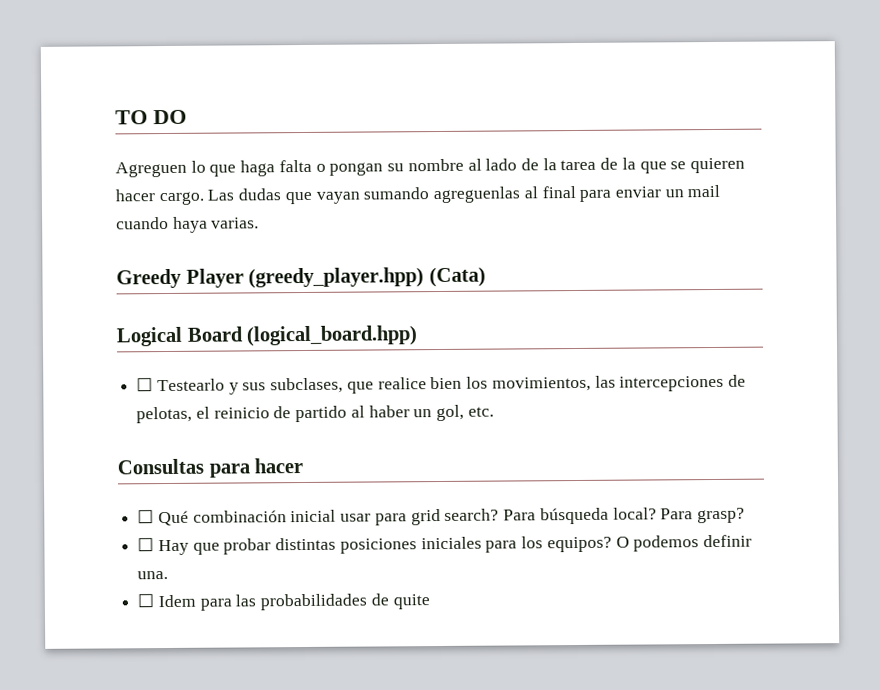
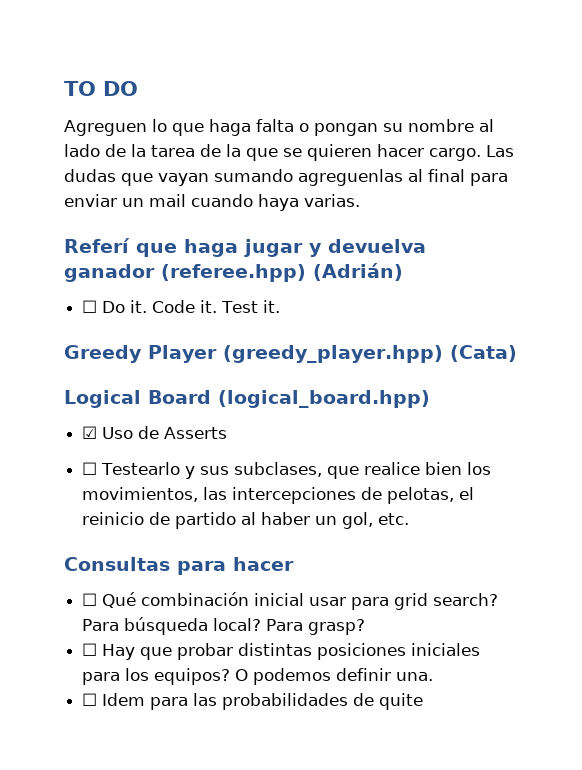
(260, 223) none -> [64,238,426,257] [64,263,403,282] [82,300,281,313] // Referí que haga jugar y devuelva ganador (referee.hpp) (Adrián) // ☐ Do it. Code it. Test it.
(419, 336) none -> [82,426,228,439] // ☑ Uso de Asserts

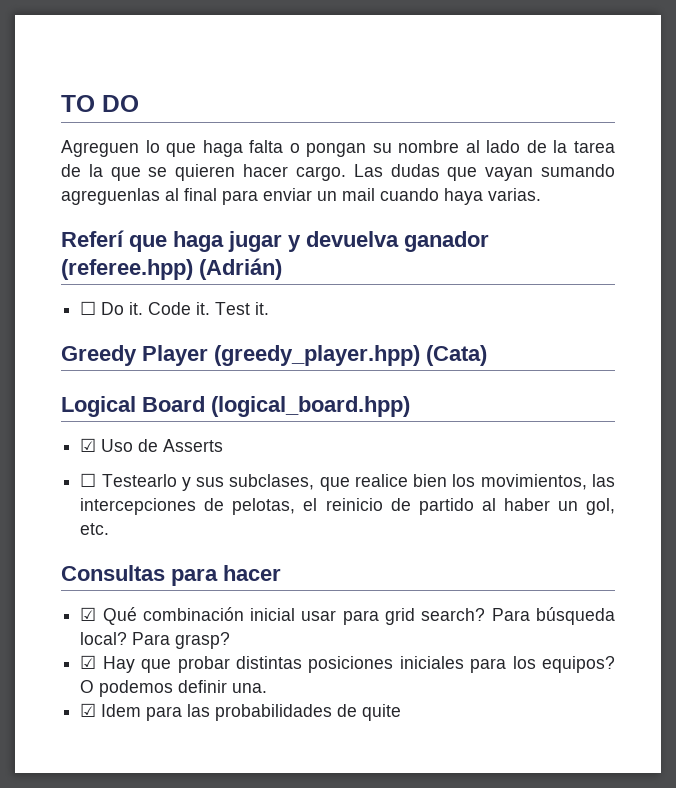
[82,593,98,606] ☐ -> [80,607,97,621] ☑
[82,643,98,656] ☐ -> [80,655,97,669] ☑
[82,693,98,706] ☐ -> [80,703,97,717] ☑

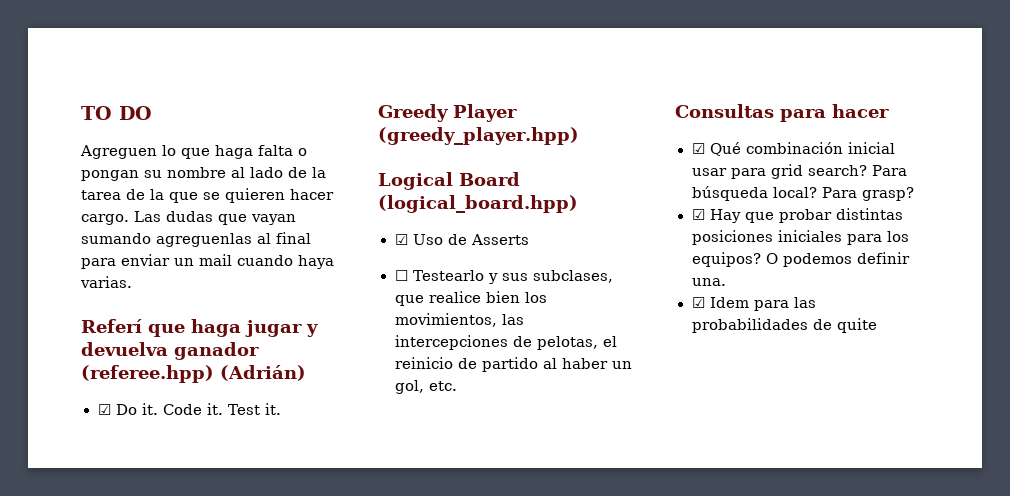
[80,301,97,315] ☐ -> [97,404,111,415] ☑
[426,345,487,366] (Cata) -> (579, 136) none

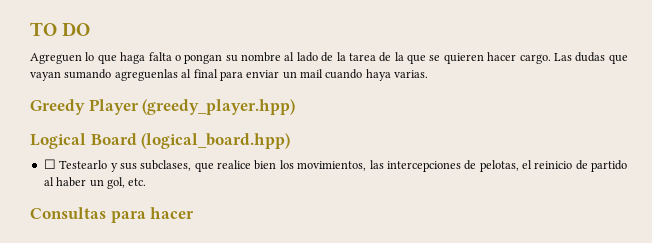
[81,319,318,337] [81,342,259,360] [81,365,306,383] [97,403,282,415] // Referí que haga jugar y devuelva ganador (referee.hpp) (Adrián) // ☑ Do it. Code it. Test it. -> (429, 74) none
[394,234,529,245] // ☑ Uso de Asserts -> (291, 141) none
[691,142,895,156] [691,164,907,179] [691,186,914,201] [691,208,903,223] [691,230,909,245] [691,252,910,267] [691,278,726,286] [691,297,816,311] [691,318,877,333] // ☑ Qué combinación inicial usar para grid search? Para búsqueda local? Para grasp? // ☑ Hay que probar distintas posiciones iniciales para los equipos? O podemos definir una. // ☑ Idem para las probabilidades de quite -> (195, 213) none

